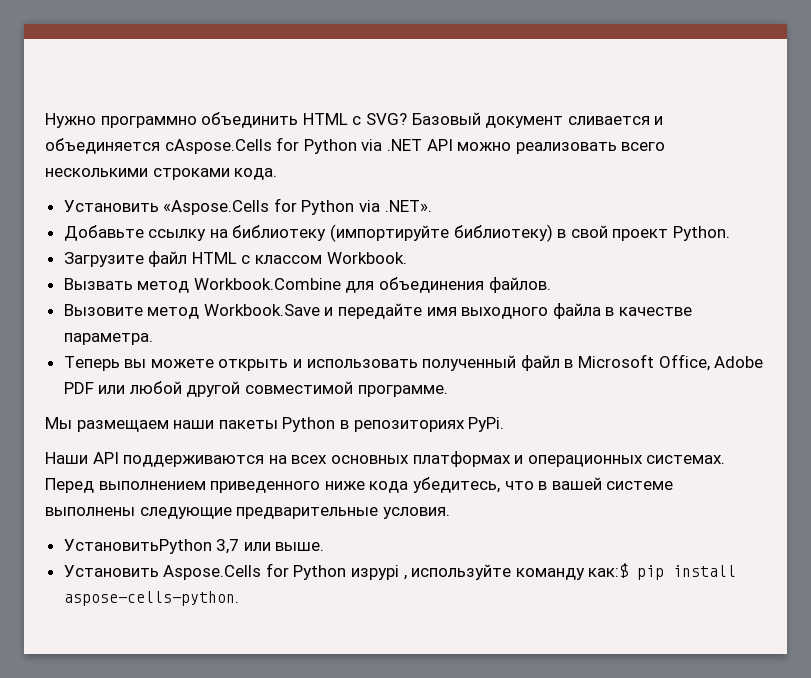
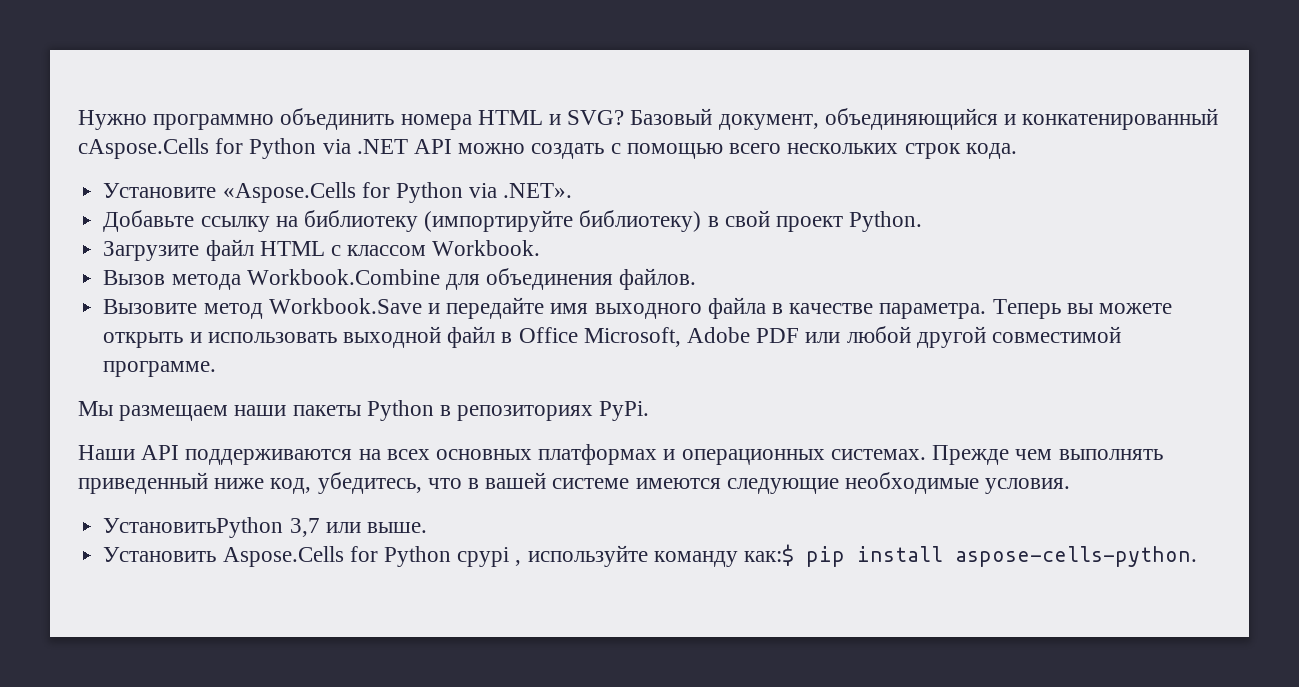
[302,112,664,128] [45,138,160,154] HTML с SVG? Базовый документ сливается и объединяется -> [400,108,1219,130] номера HTML и SVG? Базовый документ, объединяющийся и конкатенированный
[515,142,666,154] [45,168,230,180] реализовать всего несколькими строками -> [531,143,961,159] создать с помощью всего нескольких строк
[63,200,159,212] Установить -> [103,183,217,198] Установите
[63,278,190,293] Вызвать метод -> [103,270,241,290] Вызов метода
(153, 339) // -> (987, 311) none
[422,355,517,371] полученный -> [342,326,441,348] выходной
[578,354,710,371] Microsoft Office, -> [518,327,681,347] Office Microsoft,
[45,478,409,493] Перед выполнением приведенного ниже кода -> [932,445,1163,465] [78,472,312,494] Прежде чем выполнять приведенный ниже код,
[45,507,379,519] выполнены следующие предварительные -> [635,472,980,494] имеются следующие необходимые
[351,565,400,580] изpypi -> [457,547,510,567] сpypi

